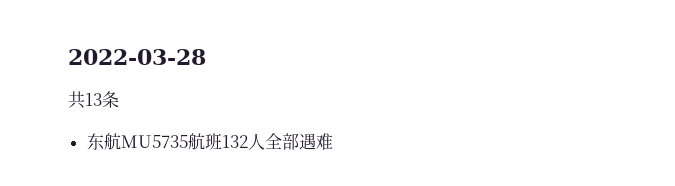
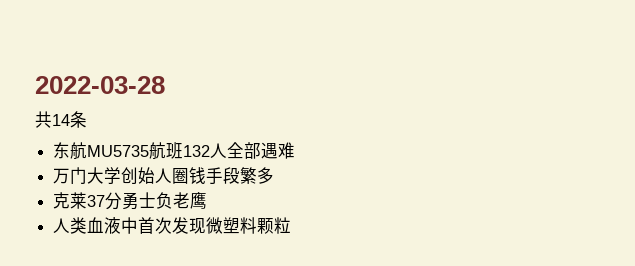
[85,93,102,106] 13 -> [52,114,70,126] 14
(333, 141) none -> [53,167,275,185] [53,192,208,210] [53,217,292,234] // 万门大学创始人圈钱手段繁多 // 克莱37分勇士负老鹰 // 人类血液中首次发现微塑料颗粒

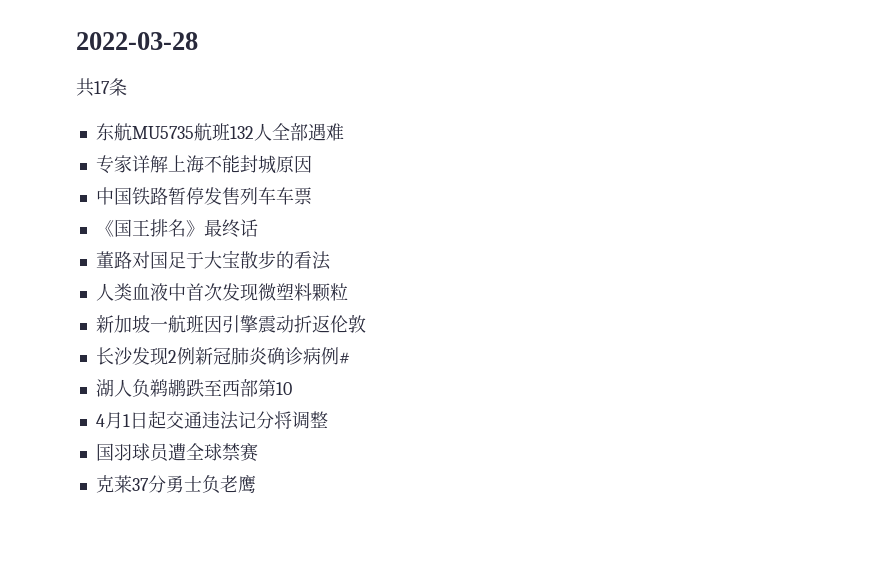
[52,114,70,126] 14 -> [94,81,110,94] 17
[53,167,275,185] [53,192,208,210] 万门大学创始人圈钱手段繁多 // 克莱37分勇士负老鹰 -> [95,155,312,174] [95,187,312,205] [95,219,258,238] [95,250,331,270] 专家详解上海不能封城原因 // 中国铁路暂停发售列车车票 // 《国王排名》最终话 // 董路对国足于大宝散步的看法
(292, 225) none -> [95,315,366,333] [95,347,350,365] [95,379,292,398] [95,411,328,430] [95,443,258,462] [95,475,256,494] // 新加坡一航班因引擎震动折返伦敦 // 长沙发现2例新冠肺炎确诊病例# // 湖人负鹈鹕跌至西部第10 // 4月1日起交通违法记分将调整 // 国羽球员遭全球禁赛 // 克莱37分勇士负老鹰

